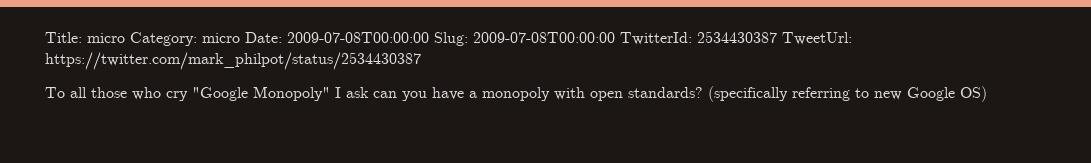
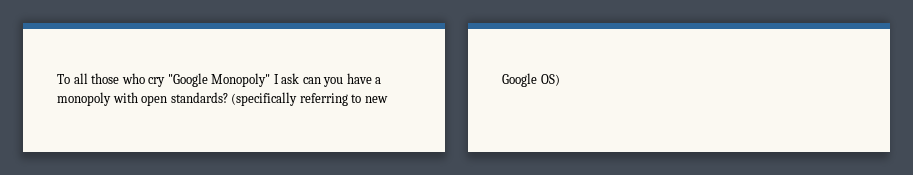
[45,31,852,46] [45,52,421,70] Title: micro Category: micro Date: 2009-07-08T00:00:00 Slug: 2009-07-08T00:00:00 TwitterId: 2534430387 TweetUrl: https://twitter.com/mark_philpot/status/2534430387 // -> (57, 79) none

